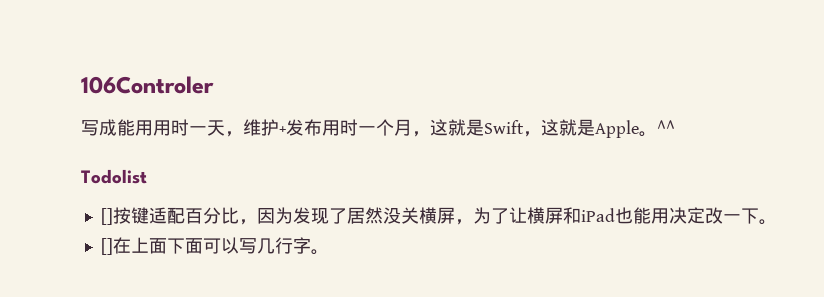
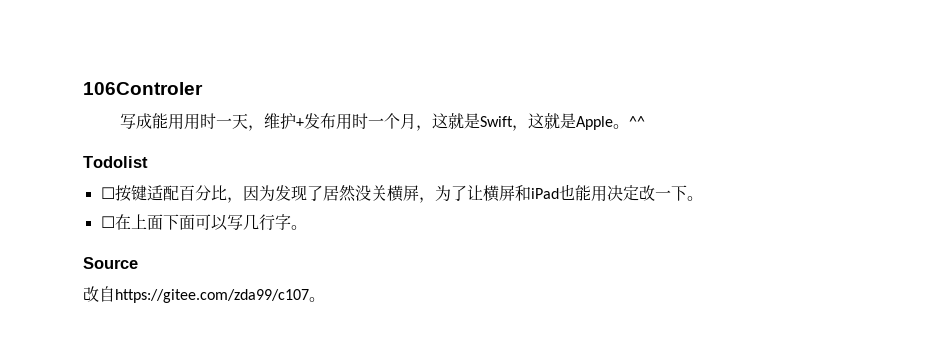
[100,208,113,225] [] -> [100,187,115,199] ☐
[100,238,113,255] [] -> [100,216,115,228] ☐
(329, 252) none -> [83,257,138,269] [83,286,325,303] // Source // 改自https://gitee.com/zda99/c107。

